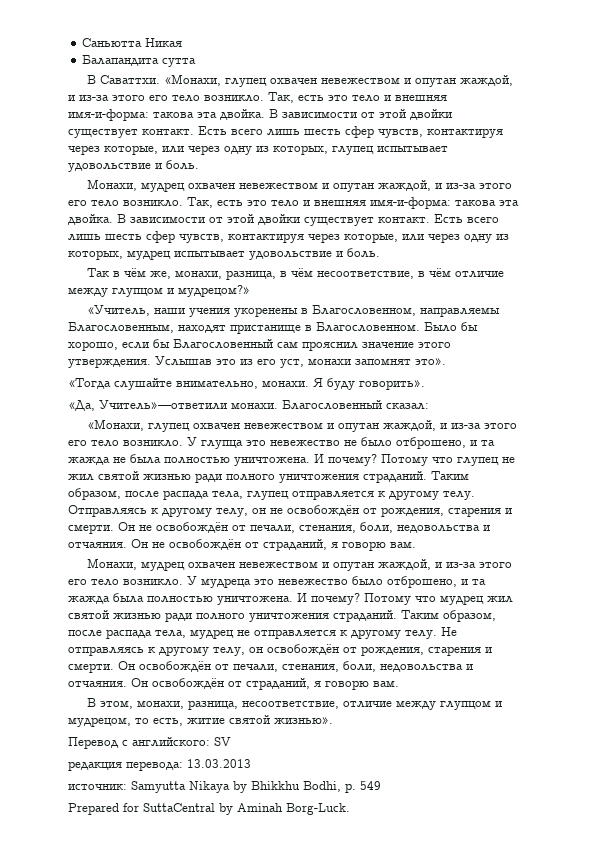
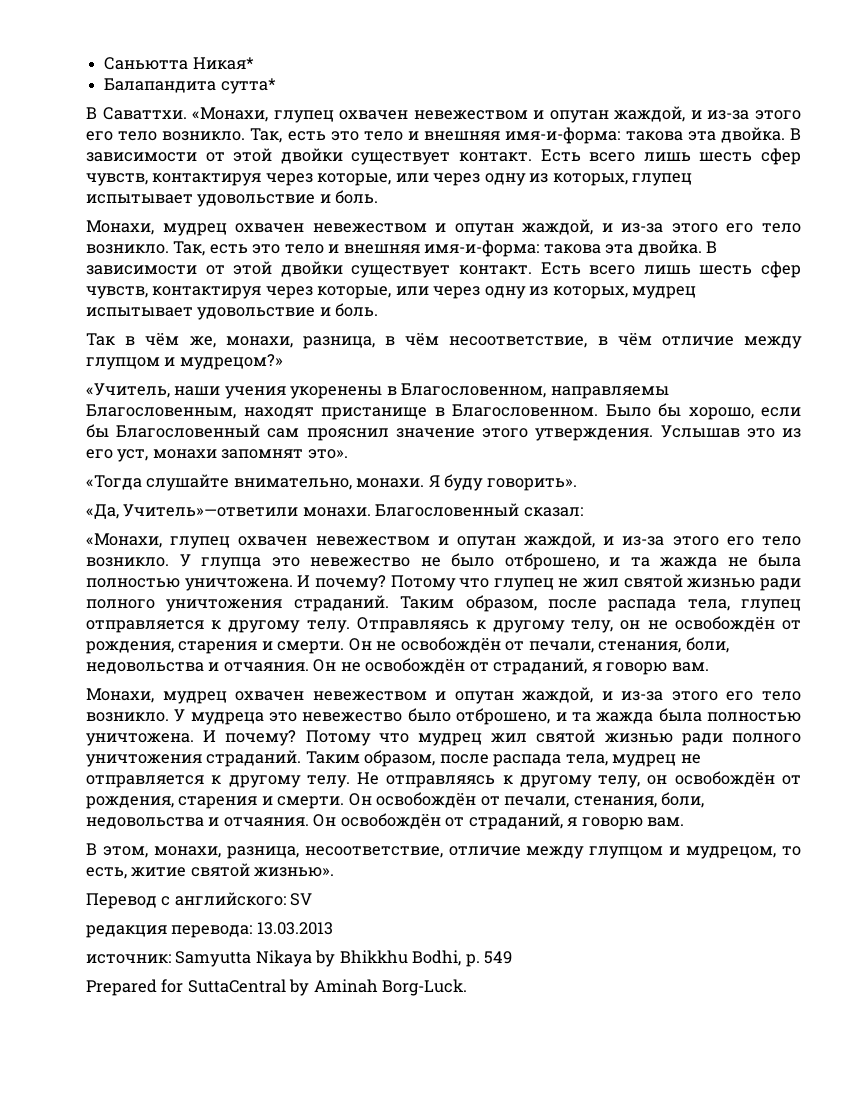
[145,38,183,47] Никая -> [192,57,254,70] Никая*
[162,58,197,67] сутта -> [220,78,276,94] сутта*

